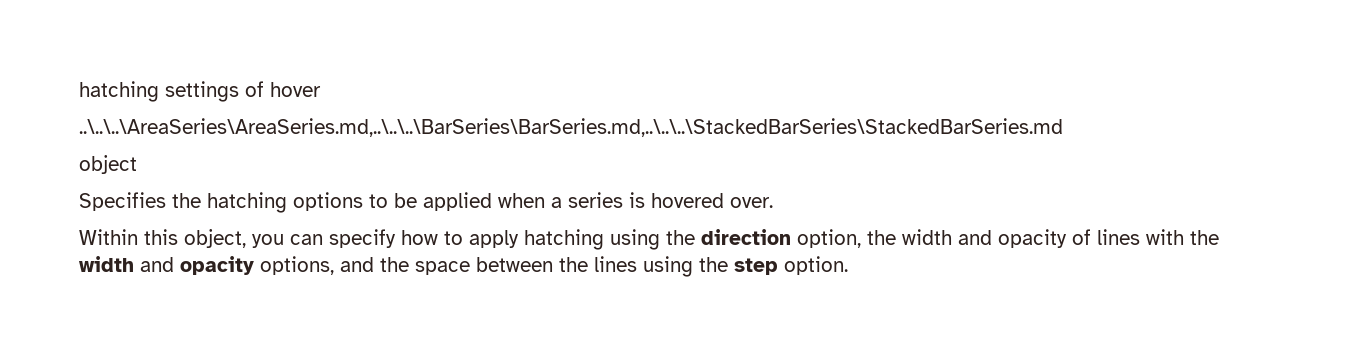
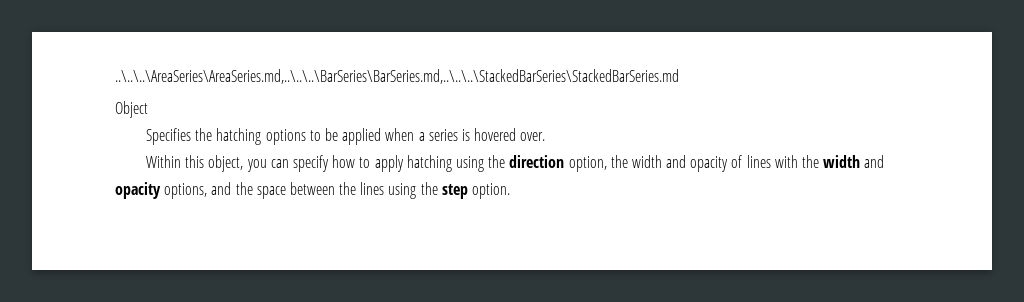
[79,81,321,102] hatching settings of hover // -> (115, 76) none
[79,155,137,174] object -> [115,101,148,118] Object

